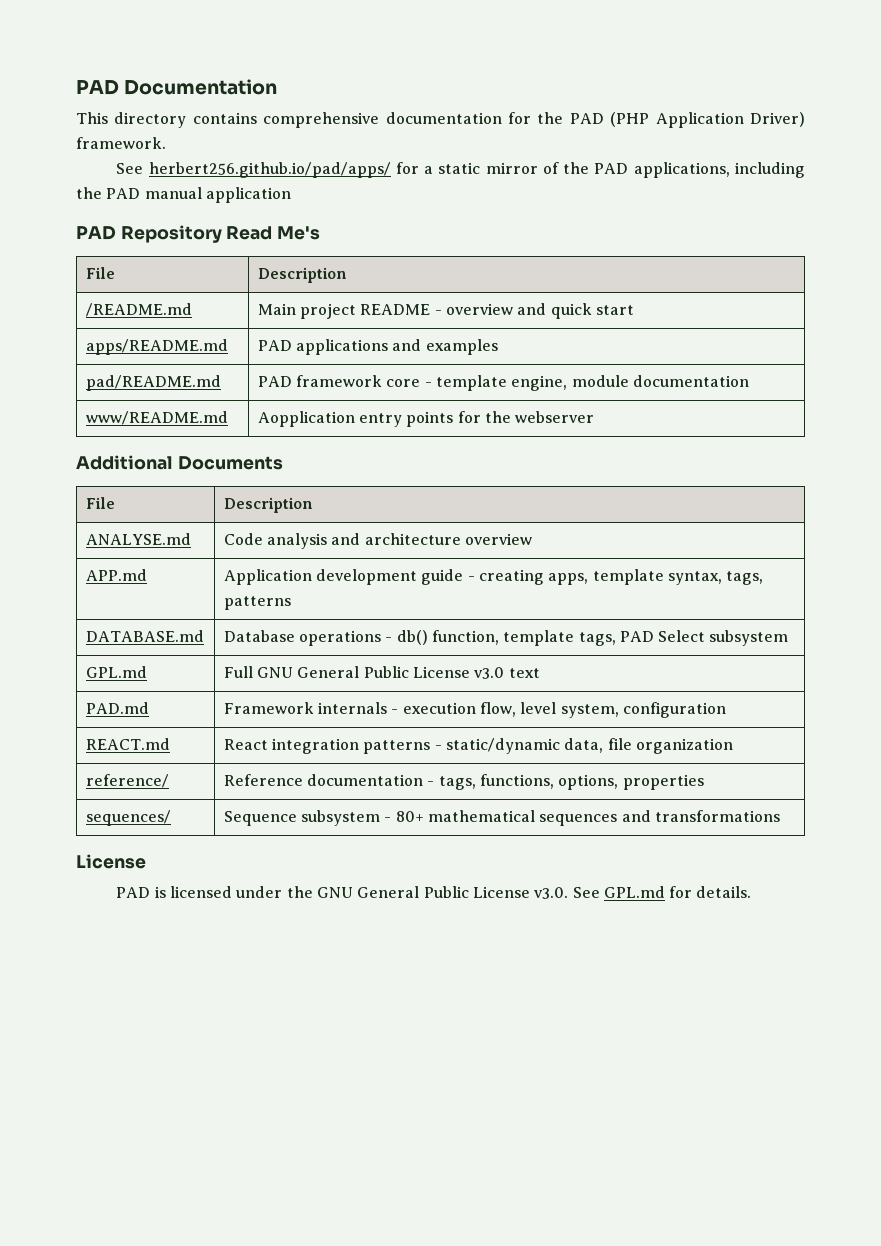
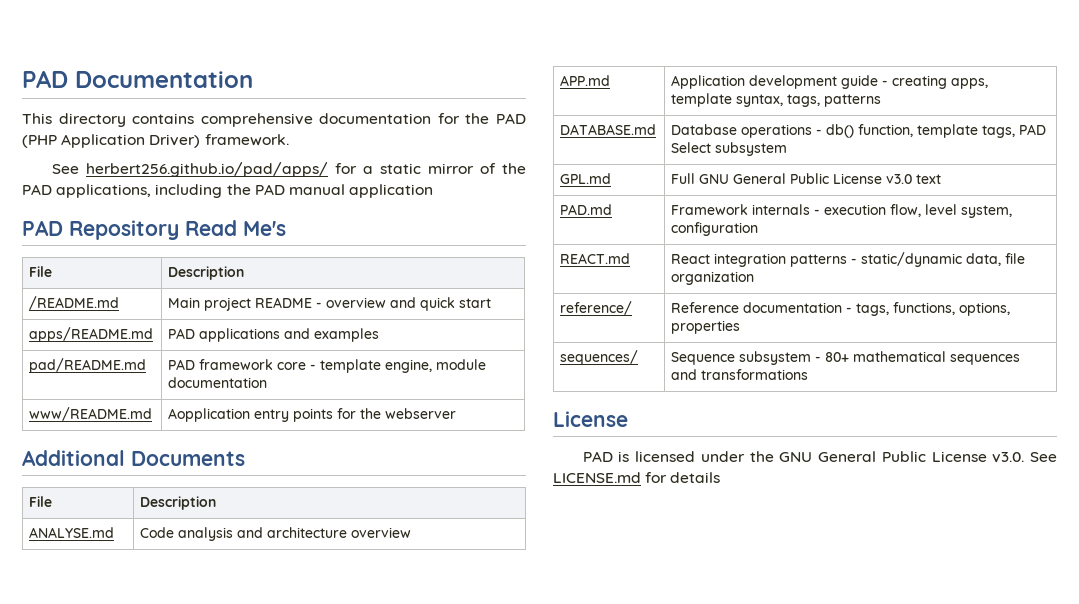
[603,886,752,898] GPL.md for details. -> [553,472,721,483] LICENSE.md for details

